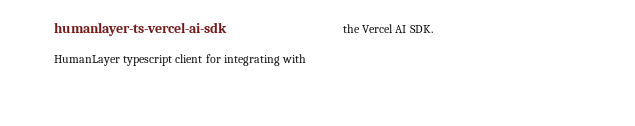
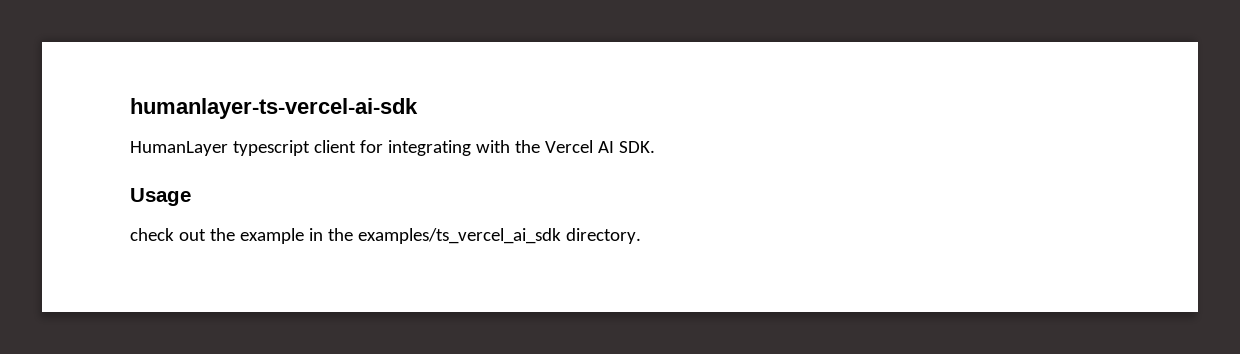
(433, 29) none -> [130,188,191,206] [130,228,641,244] // Usage // check out the example in the examples/ts_vercel_ai_sdk directory.

